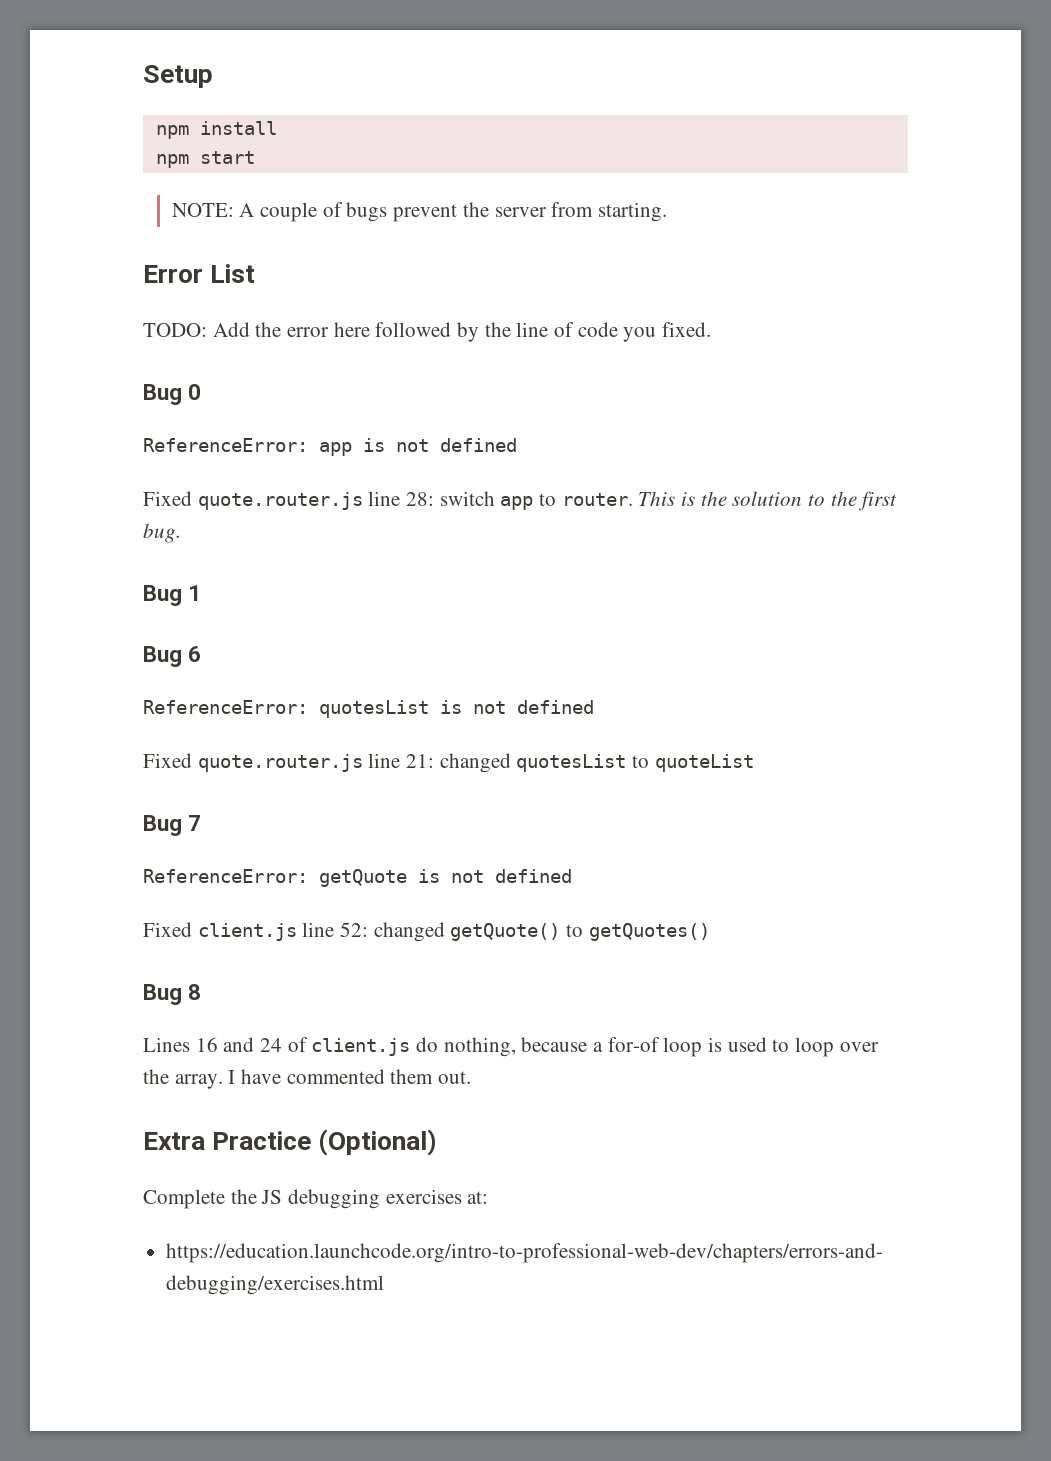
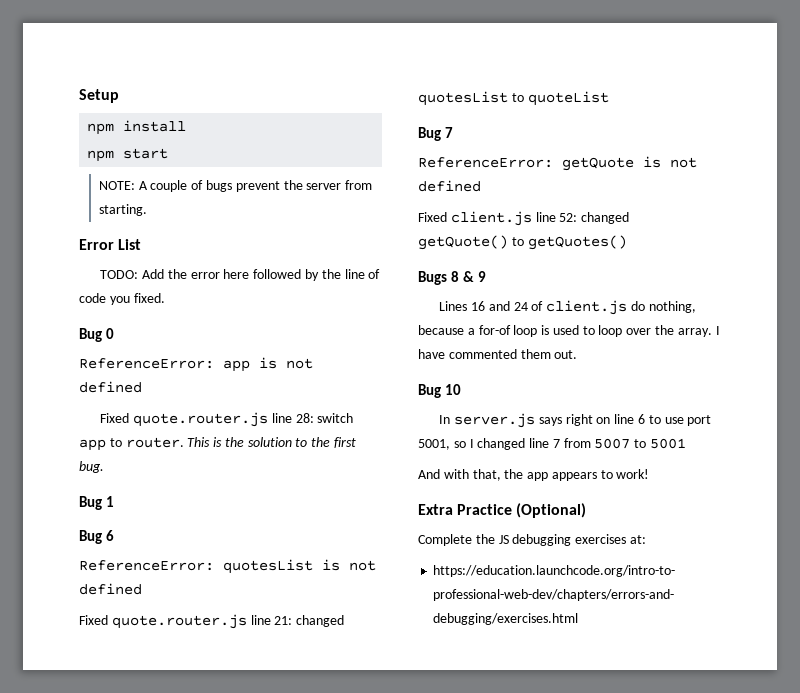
[143,984,182,1005] Bug -> [418,271,447,285] Bugs
(202, 992) none -> [462,271,486,282] & 9
(472, 1077) none -> [418,384,461,398] [439,413,712,428] [418,438,687,450] [418,469,650,481] // Bug 10 // In server.js says right on line 6 to use port 5001, so I changed line 7 from 5007 to 5001 // And with that, the app appears to work!

